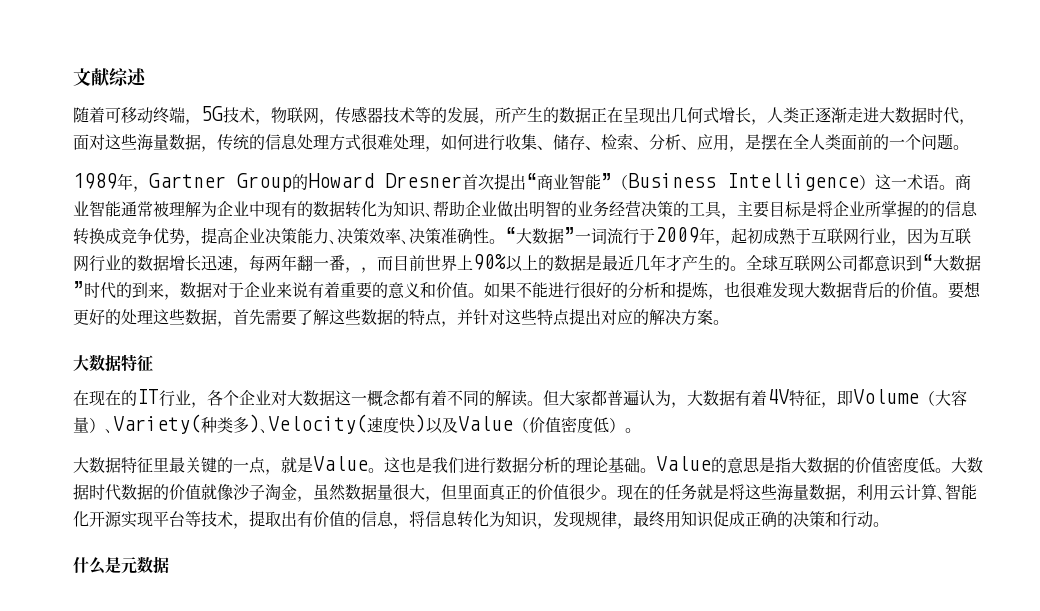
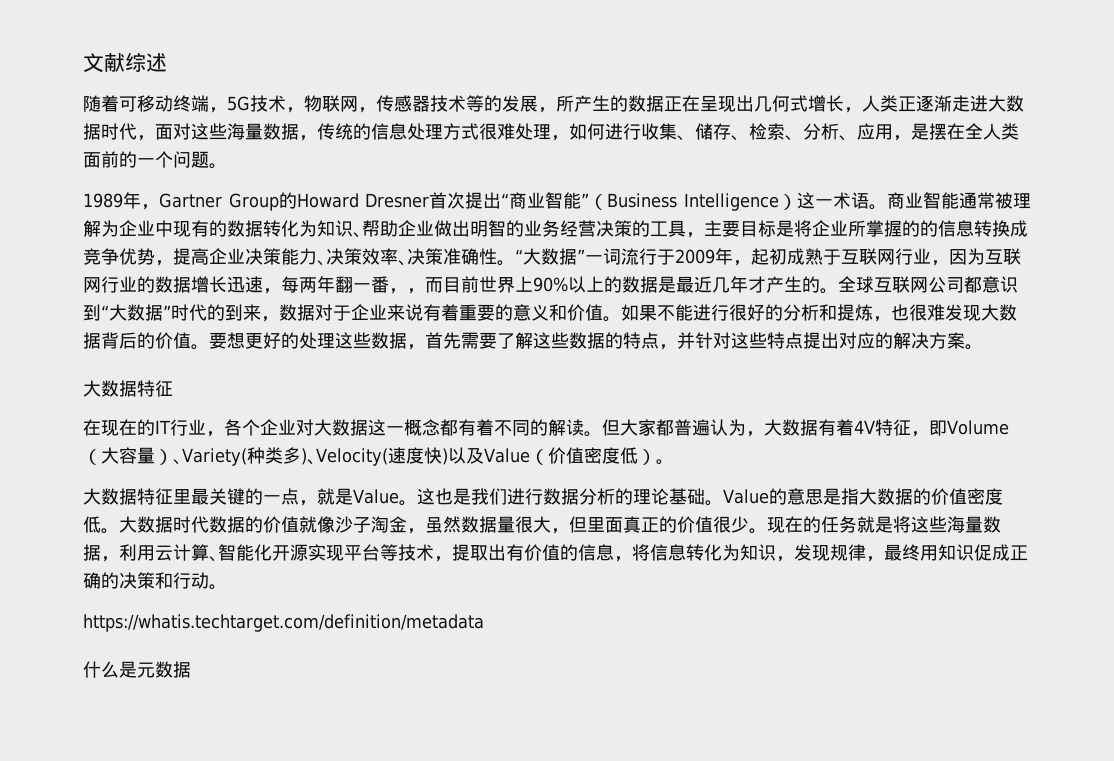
(889, 524) none -> [83,614,484,632] // https://whatis.techtarget.com/definition/metadata

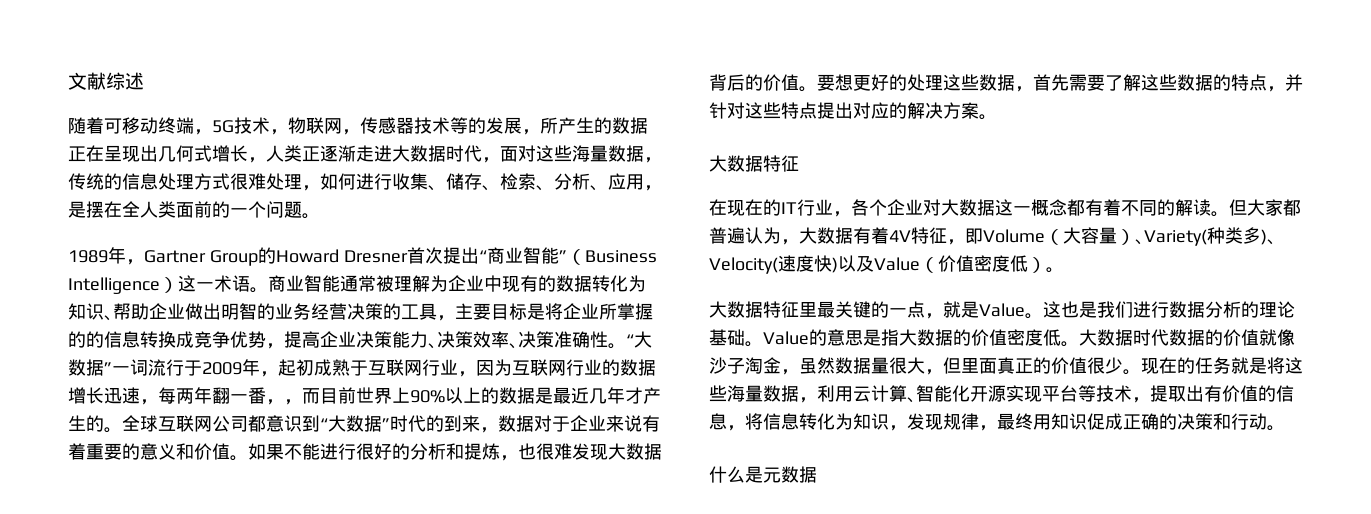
[83,614,484,632] // https://whatis.techtarget.com/definition/metadata -> (1285, 428) none

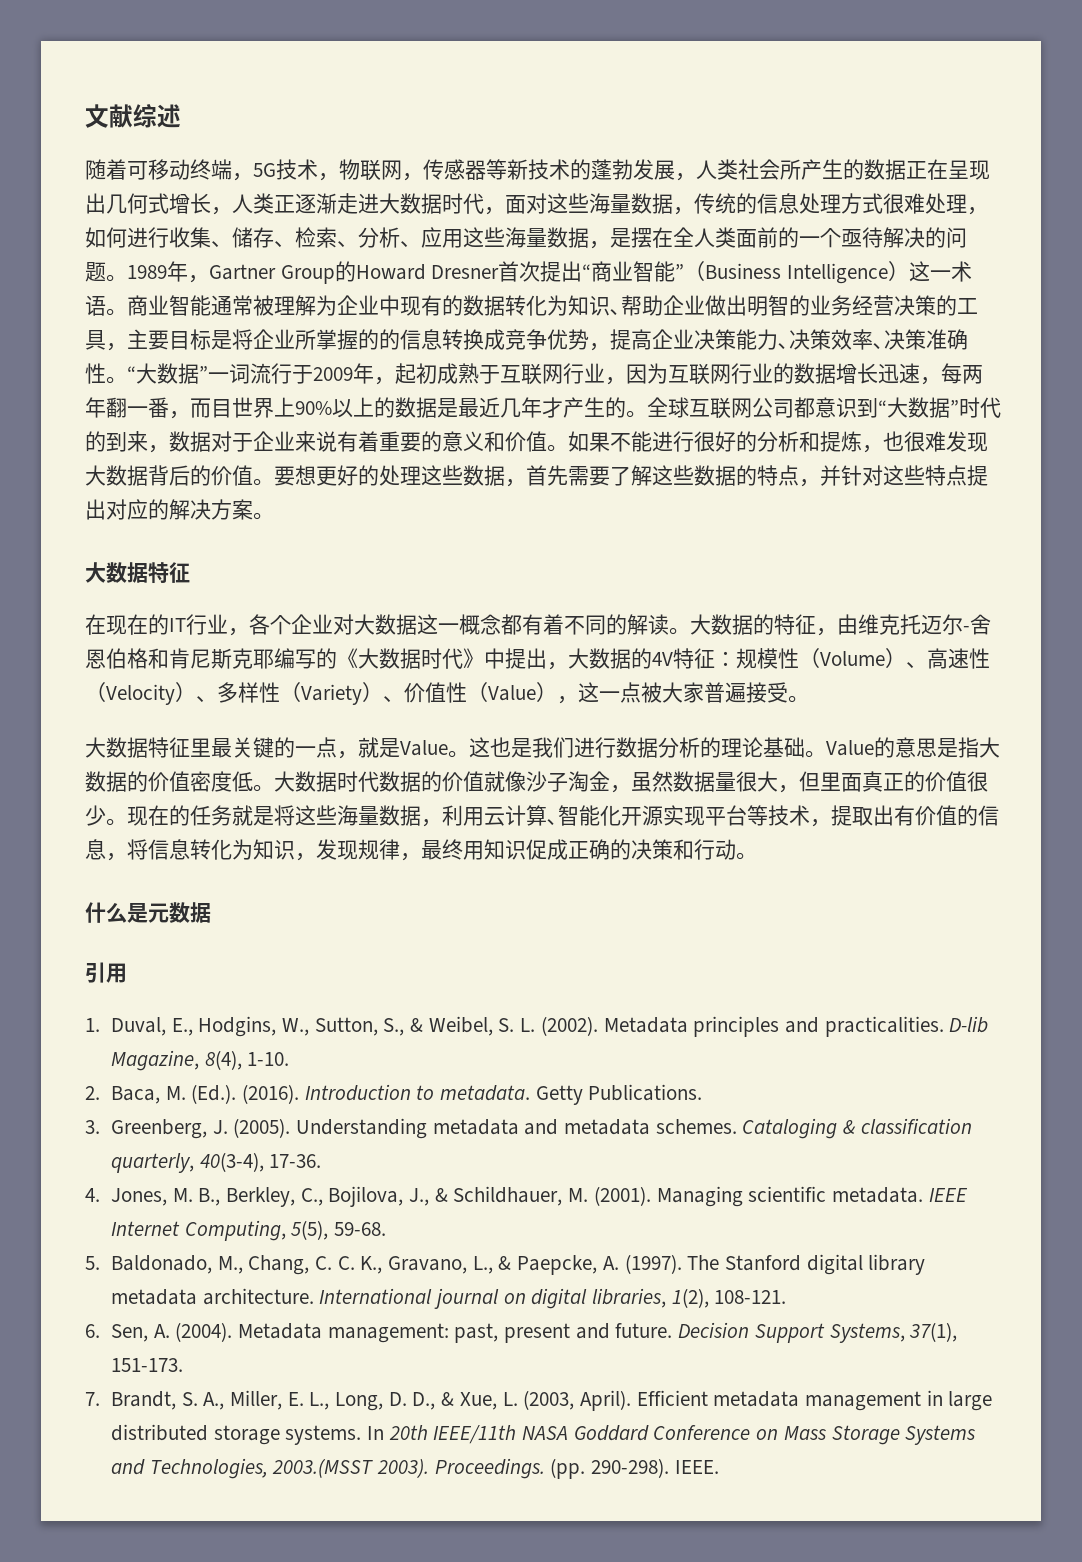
[414,117,540,135] 技术等的发展， -> [486,159,780,181] 等新技术的蓬勃发展，人类社会
(644, 182) none -> [463,227,589,248] 这些海量数据
(266, 209) none -> [841,227,946,248] 亟待解决的
(320, 216) // -> (127, 278) none
[284,387,356,405] ，而目前 -> [190,398,232,418] 而目
[1229,199,1301,216] [709,227,781,244] 但大家都普遍认为 -> [690,614,991,636] [85,648,547,669] 大数据的特征，由维克托迈尔-舍恩伯格和肯尼斯克耶编写的《大数据时代》中提出
[853,227,889,244] 有着 -> [631,648,652,669] 的
[947,227,1276,246] [709,255,1046,274] ，即Volume（大容量）､Variety(种类多)､Velocity(速度快)以及Value（价值密度低） -> [715,648,990,669] [85,682,788,705] ：规模性（Volume）、高速性（Velocity）、多样性（Variety）、价值性（Value），这一点被大家普遍接受
(817, 474) none -> [85,962,127,983] [85,1016,989,1037] [111,1050,290,1071] [85,1084,703,1105] [85,1118,972,1139] [111,1152,322,1173] [85,1186,968,1207] [111,1220,387,1241] [85,1254,926,1275] [111,1288,787,1309] [85,1322,958,1343] [111,1358,184,1372] [85,1390,993,1411] [111,1424,976,1445] [111,1458,719,1479] // 引用 // 1. Duval, E., Hodgins, W., Sutton, S., & Weibel, S. L. (2002). Metadata principles and practicalities. D-lib Magazine, 8(4), 1-10. // 2. Baca, M. (Ed.). (2016). Introduction to metadata. Getty Publications. // 3. Greenberg, J. (2005). Understanding metadata and metadata schemes. Cataloging & classification quarterly, 40(3-4), 17-36. // 4. Jones, M. B., Berkley, C., Bojilova, J., & Schildhauer, M. (2001). Managing scientific metadata. IEEE Internet Computing, 5(5), 59-68. // 5. Baldonado, M., Chang, C. C. K., Gravano, L., & Paepcke, A. (1997). The Stanford digital library metadata architecture. International journal on digital libraries, 1(2), 108-121. // 6. Sen, A. (2004). Metadata management: past, present and future. Decision Support Systems, 37(1), 151-173. // 7. Brandt, S. A., Miller, E. L., Long, D. D., & Xue, L. (2003, April). Efficient metadata management in large distributed storage systems. In 20th IEEE/11th NASA Goddard Conference on Mass Storage Systems and Technologies, 2003.(MSST 2003). Proceedings. (pp. 290-298). IEEE.

